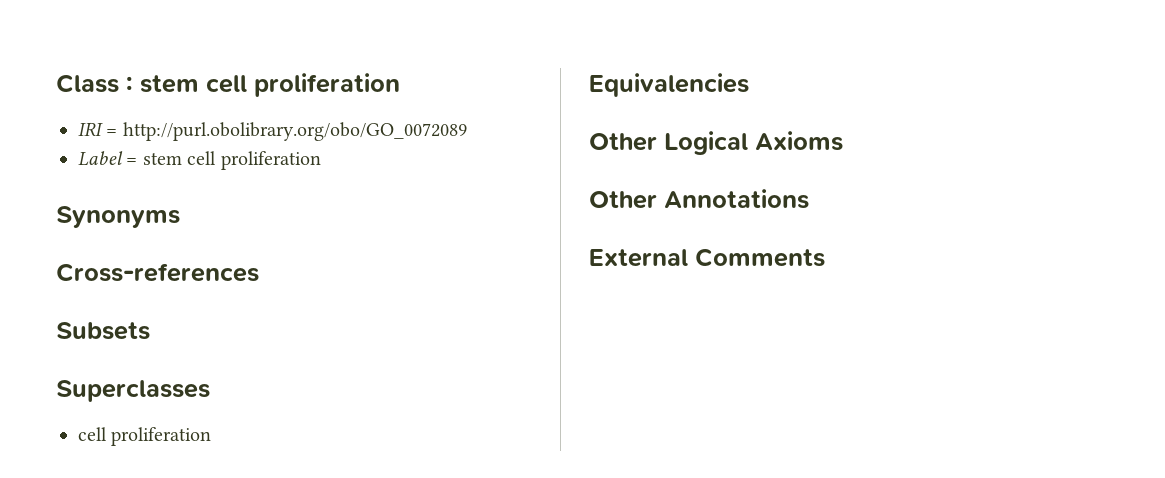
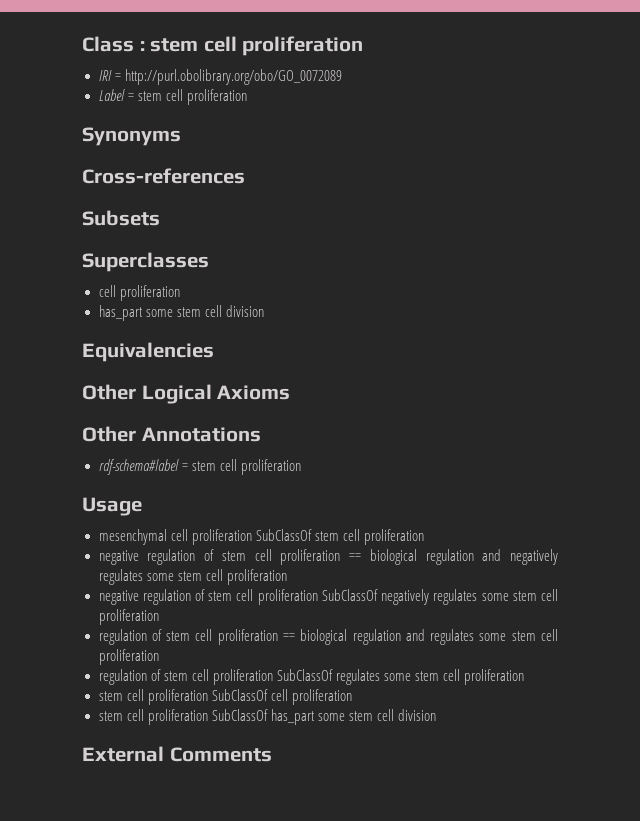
(212, 436) none -> [98,305,264,321] // has_part some stem cell division
(809, 199) none -> [98,459,301,475] [82,497,142,516] [98,529,424,545] [98,549,558,565] [98,569,287,585] [98,589,558,605] [98,609,159,625] [98,629,559,645] [98,649,159,665] [98,669,524,685] [98,689,352,705] [98,709,436,725] // rdf-schema#label = stem cell proliferation // Usage // mesenchymal cell proliferation SubClassOf stem cell proliferation // negative regulation of stem cell proliferation == biological regulation and negatively regulates some stem cell proliferation // negative regulation of stem cell proliferation SubClassOf negatively regulates some stem cell proliferation // regulation of stem cell proliferation == biological regulation and regulates some stem cell proliferation // regulation of stem cell proliferation SubClassOf regulates some stem cell proliferation // stem cell proliferation SubClassOf cell proliferation // stem cell proliferation SubClassOf has_part some stem cell division

